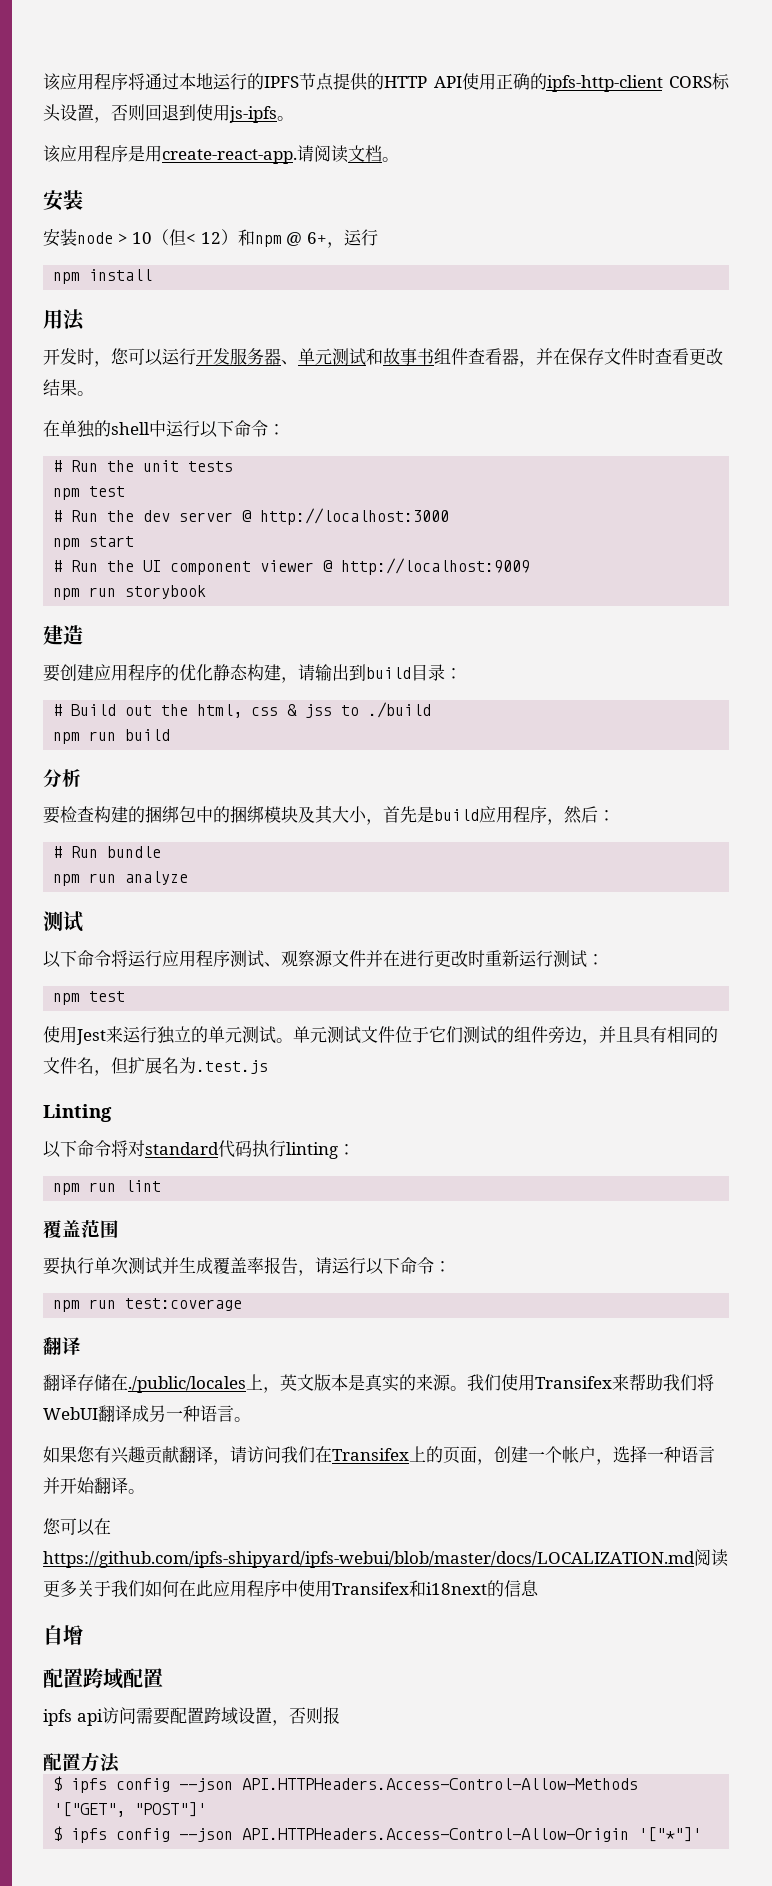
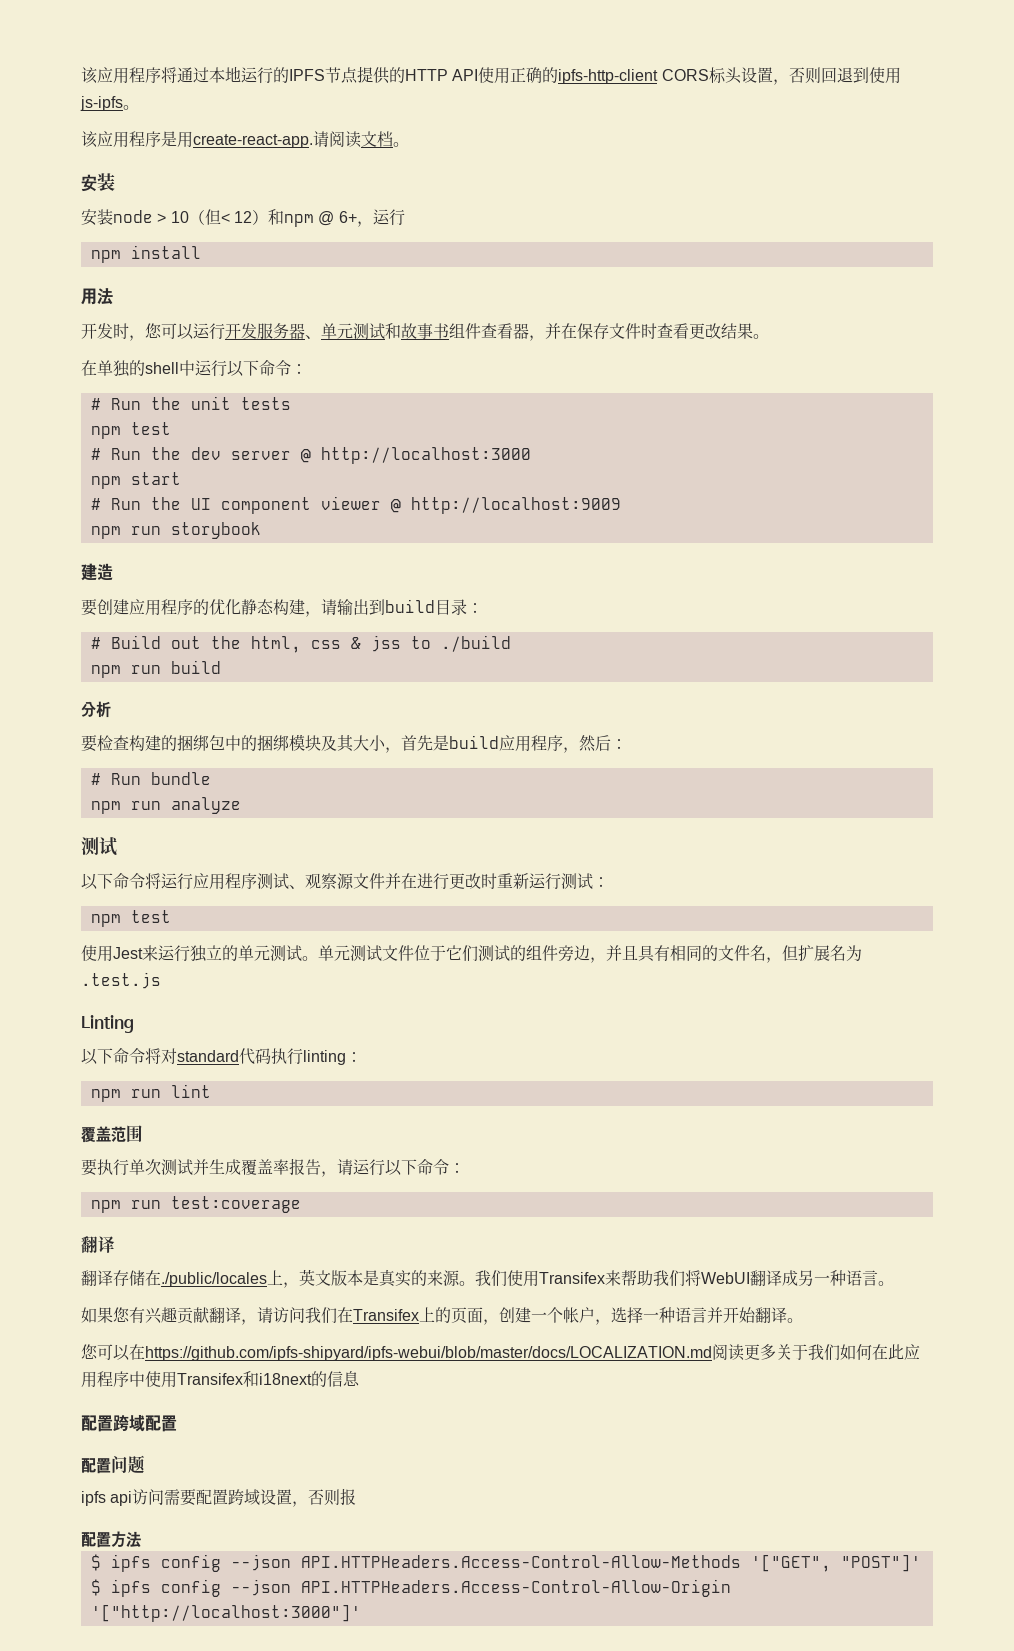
[43,1625,83,1645] // 自增 -> (360, 1378) none
(163, 1678) none -> [81,1455,145,1474] // 配置问题
[638,1827,702,1842] '["*"]' -> [90,1604,361,1622] '["http://localhost:3000"]'

